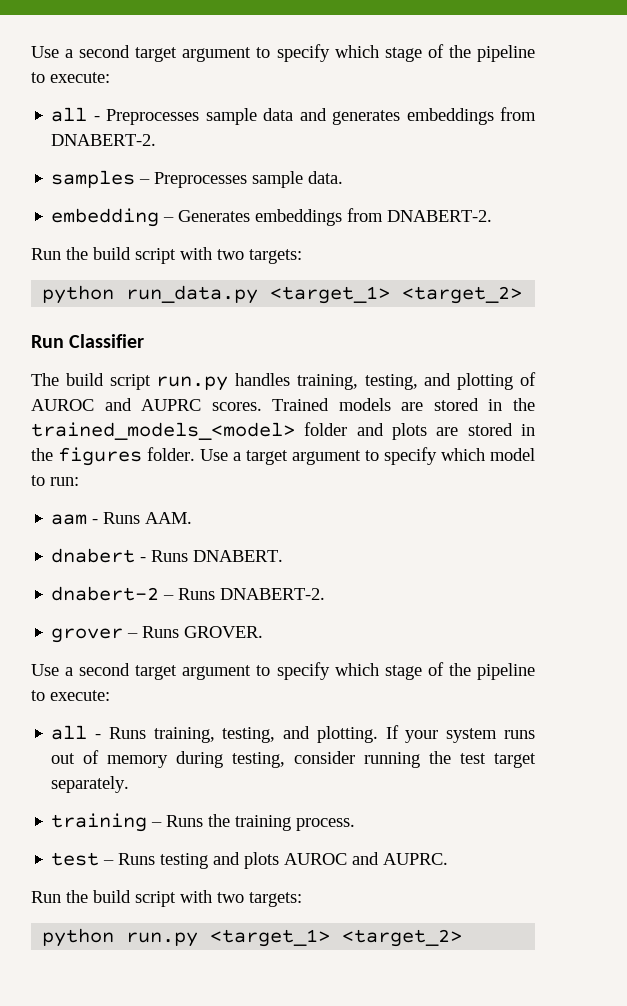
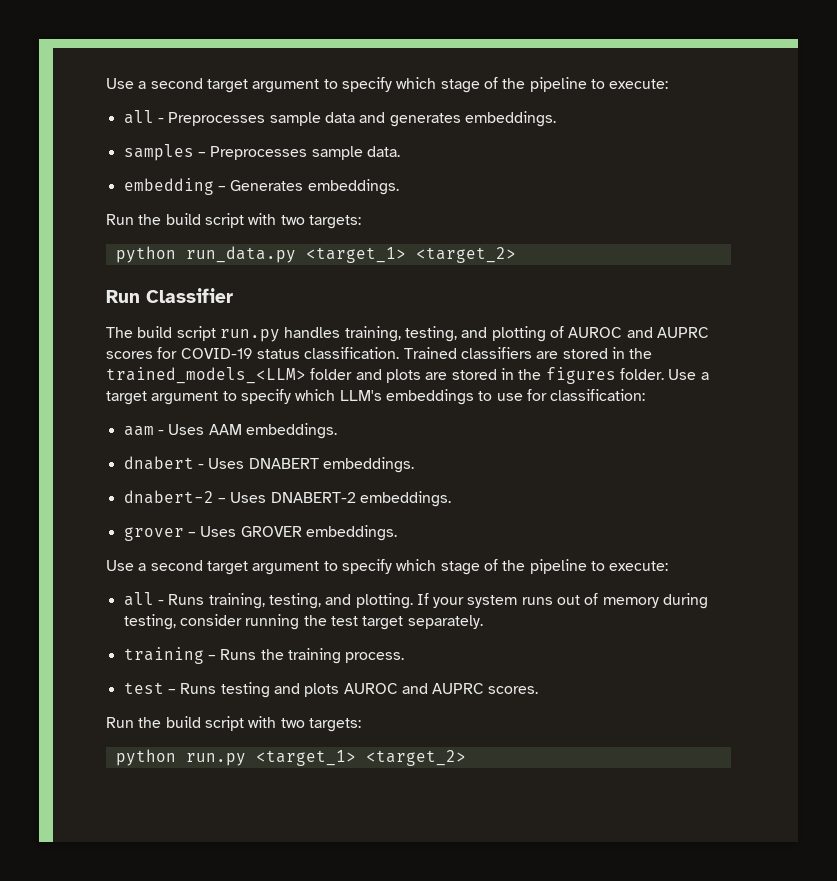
[406,107,536,125] [51,134,157,146] embeddings from DNABERT-2. -> [464,111,556,127] embeddings.
[255,208,493,226] embeddings from DNABERT-2. -> [307,179,399,195] embeddings.
[211,398,535,411] [31,422,295,440] scores. Trained models are stored in the trained_models_<model> -> [106,347,653,359] [106,367,306,384] scores for COVID-19 status classification. Trained classifiers are stored in the trained_models_<LLM>
[490,448,535,461] [31,475,79,486] model to run: -> [339,389,646,405] LLM's embeddings to use for classification:
[103,512,193,524] Runs AAM. -> [168,423,337,439] Uses AAM embeddings.
[151,550,284,562] Runs DNABERT. -> [208,457,414,473] Uses DNABERT embeddings.
[178,588,326,600] Runs DNABERT-2. -> [230,491,451,507] Uses DNABERT-2 embeddings.
[142,626,264,638] Runs GROVER. -> [200,525,397,541] Uses GROVER embeddings.
[383,853,449,865] AUPRC. -> [432,683,539,694] AUPRC scores.

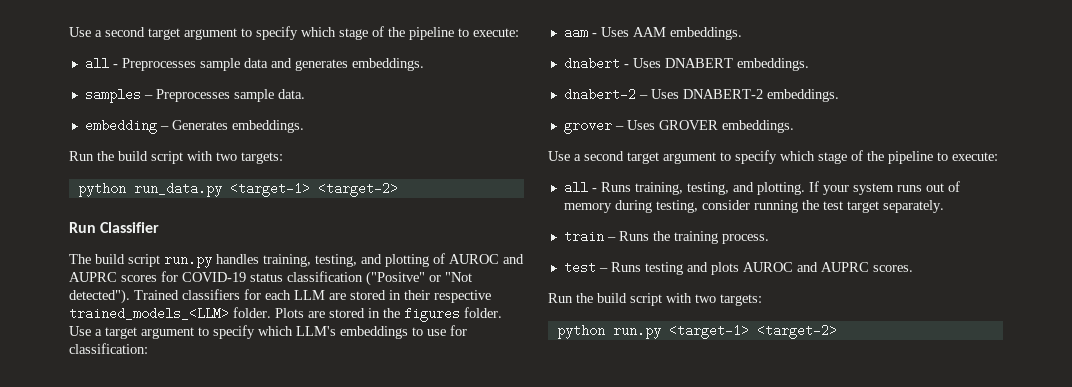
[305,247,516,263] <target_1> <target_2> -> [229,182,398,197] <target-1> <target-2>
[304,347,653,359] [106,367,421,384] classification. Trained classifiers are stored in the trained_models_<LLM> folder and plots -> [287,271,472,286] [69,289,491,304] [69,307,304,320] classification ("Positve" or "Not detected"). Trained classifiers for each LLM are stored in their respective trained_models_<LLM> folder. Plots
[123,647,204,664] training -> [563,230,604,243] train
[255,750,466,766] <target_1> <target_2> -> [668,324,837,339] <target-1> <target-2>

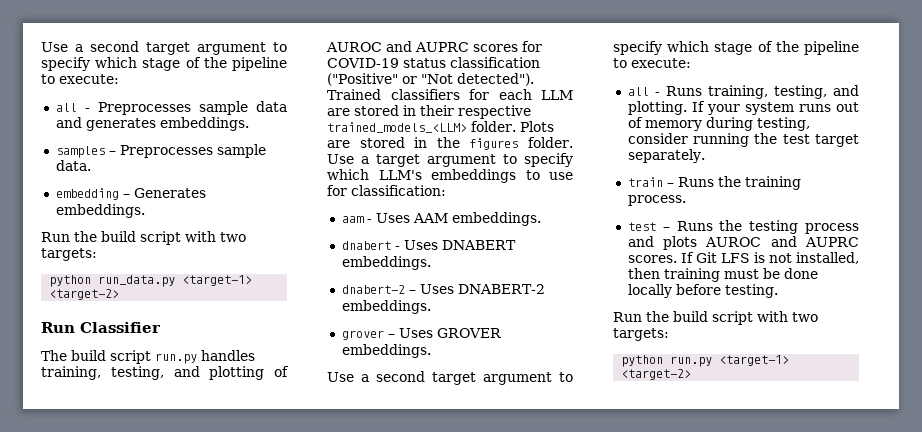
[366,271,425,286] ("Positve" -> [327,73,398,86] ("Positive"
[644,262,683,275] testing -> [719,220,859,234] the testing process
(913, 268) none -> [680,252,859,264] [627,268,818,282] [627,284,778,298] If Git LFS is not installed, then training must be done locally before testing.

